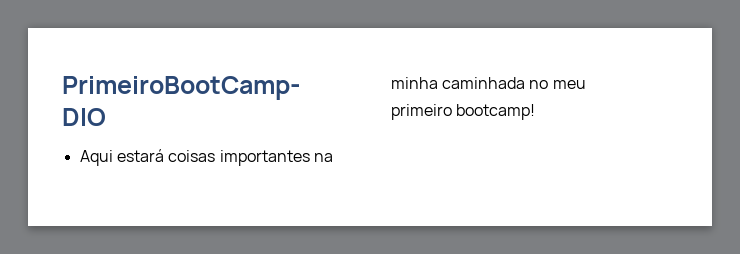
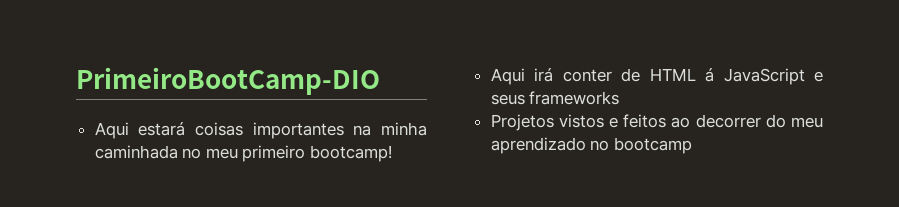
(535, 112) none -> [490,68,823,85] [490,91,620,105] [490,114,823,131] [490,137,692,154] // Aqui irá conter de HTML á JavaScript e seus frameworks // Projetos vistos e feitos ao decorrer do meu aprendizado no bootcamp

